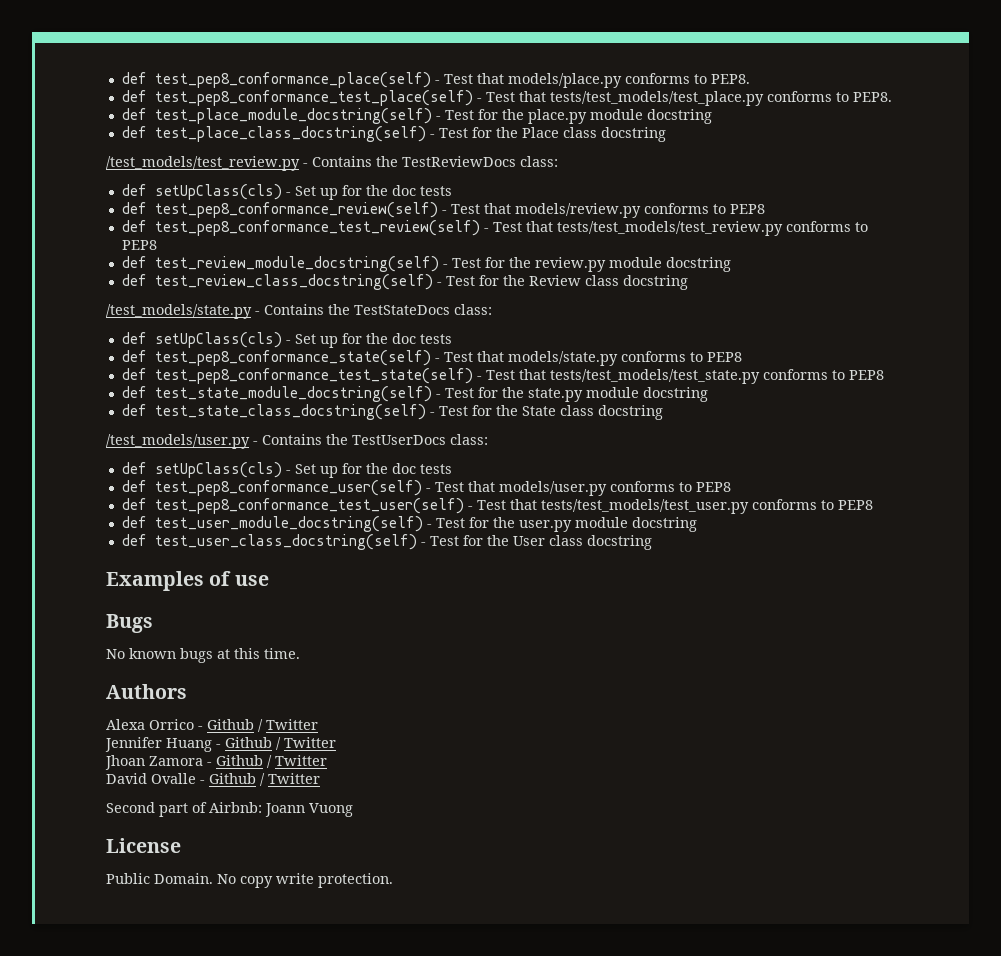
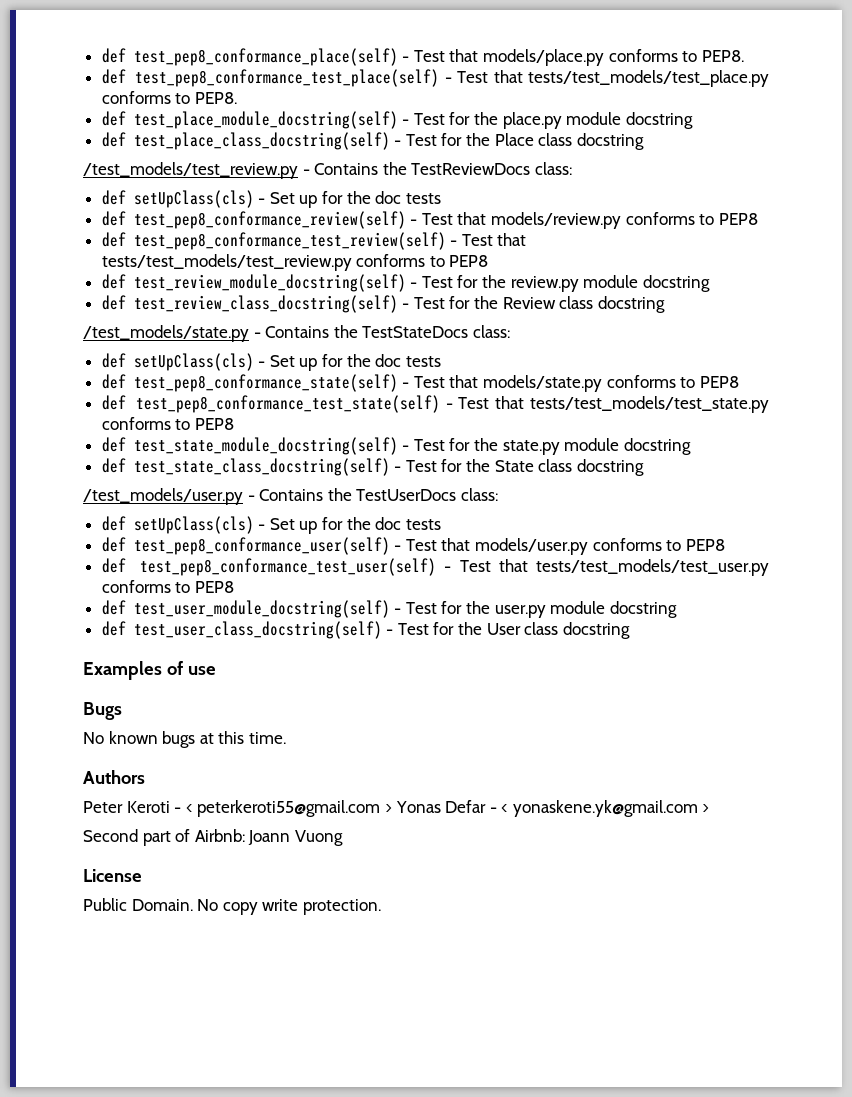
[106,719,318,732] [105,737,336,752] [105,755,327,770] [106,773,320,786] Alexa Orrico - Github / Twitter // Jennifer Huang - Github / Twitter // Jhoan Zamora - Github / Twitter // David Ovalle - Github / Twitter -> [83,800,710,817] Peter Keroti - < peterkeroti55@gmail.com > Yonas Defar - < yonaskene.yk@gmail.com >

